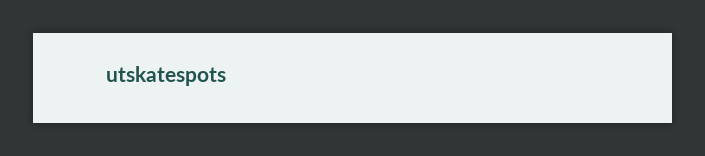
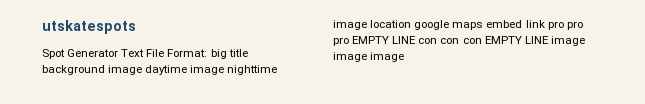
(226, 76) none -> [42,49,248,59] [42,65,278,75] [333,20,583,30] [333,36,585,46] [333,52,405,62] // Spot Generator Text File Format: big title background image daytime image nighttime image location google maps embed link pro pro pro EMPTY LINE con con con EMPTY LINE image image image

